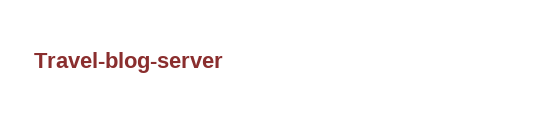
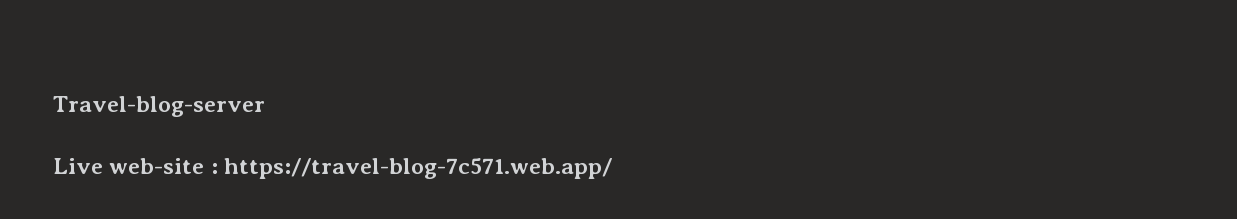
(223, 62) none -> [53,158,613,179] // Live web-site : https://travel-blog-7c571.web.app/

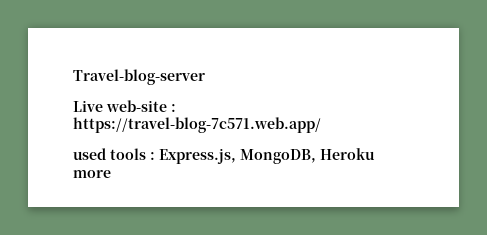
(613, 168) none -> [73,148,375,164] [73,170,111,178] // used tools : Express.js, MongoDB, Heroku more

